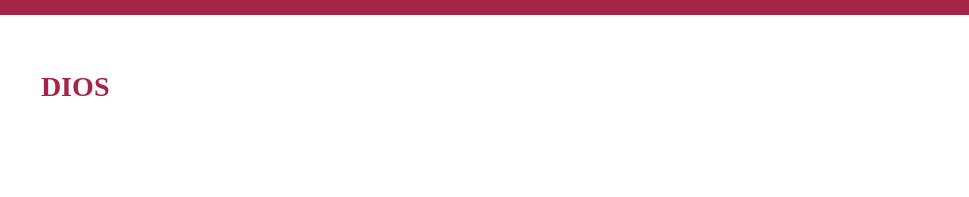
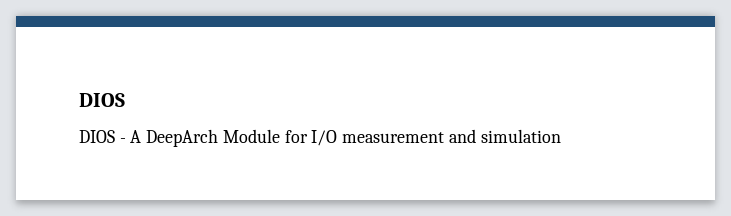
[41,78,110,96] DIOS -> [79,93,125,107] [79,129,561,147] DIOS // DIOS - A DeepArch Module for I/O measurement and simulation

